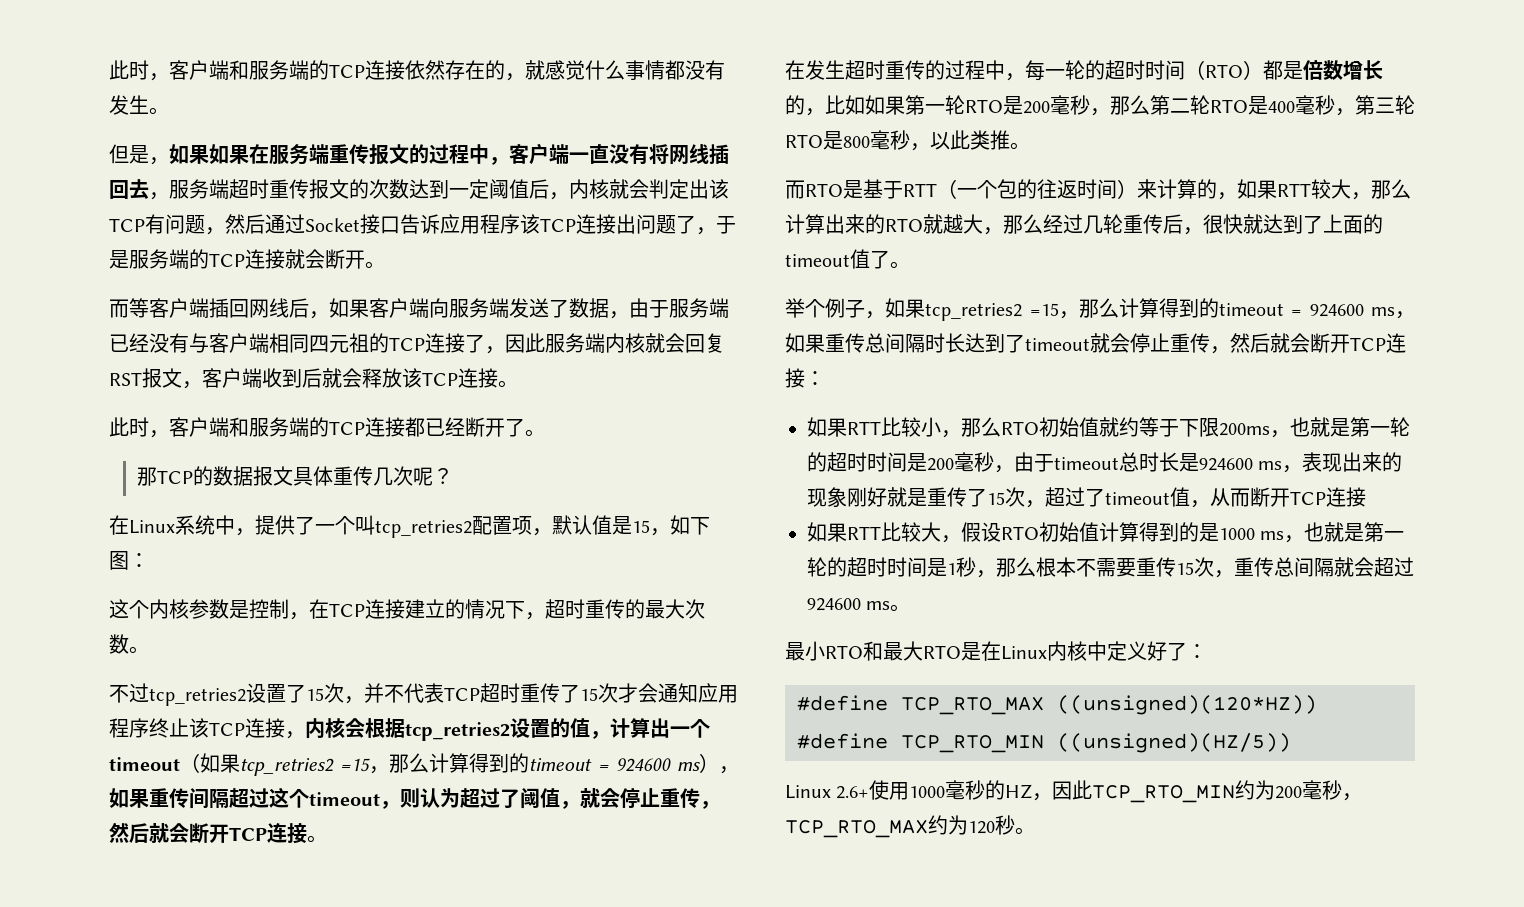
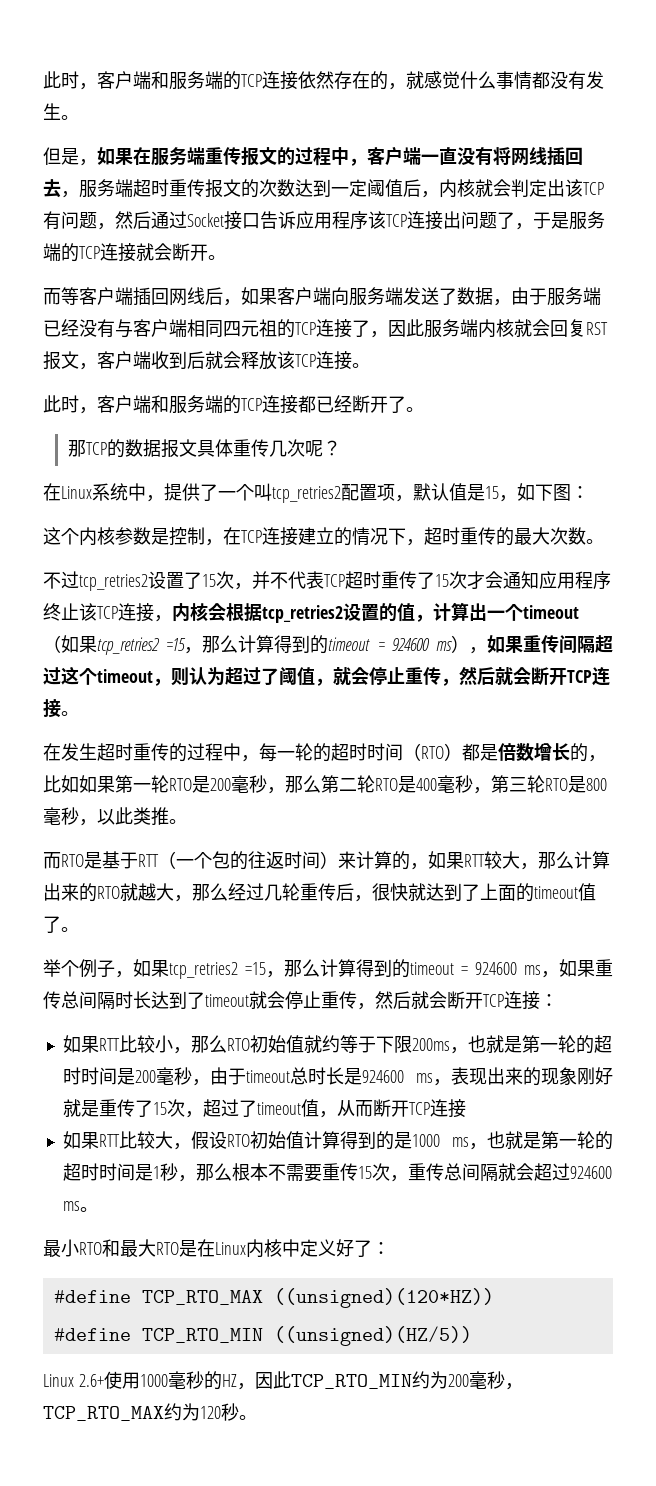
[209,144,249,164] 如果 -> (133, 156) none

